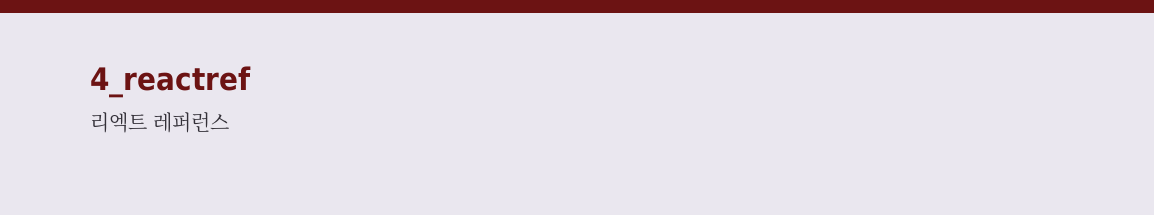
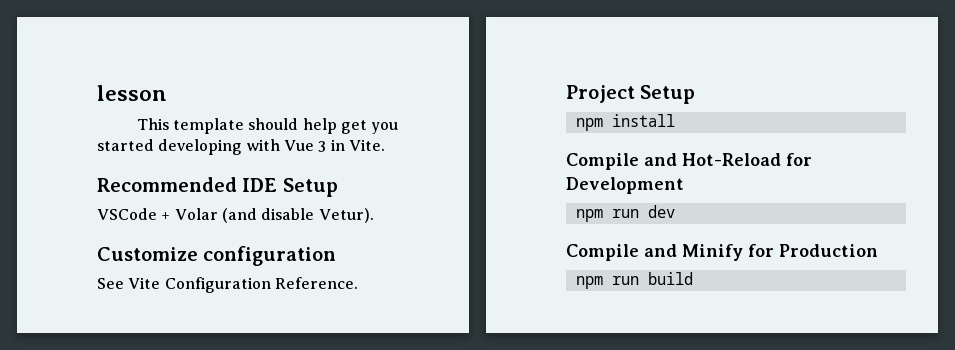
[90,66,251,98] [90,112,229,133] 4_reactref // 리엑트 레퍼런스 -> [97,85,167,101] [136,118,399,134] [97,139,385,155] [97,177,338,197] [97,208,374,223] [97,246,337,266] [97,277,358,293] [566,85,696,104] [575,114,675,131] [566,153,812,170] [566,177,684,194] [575,205,675,222] [566,244,878,261] [575,272,693,289] lesson // This template should help get you started developing with Vue 3 in Vite. // Recommended IDE Setup // VSCode + Volar (and disable Vetur). // Customize configuration // See Vite Configuration Reference. // Project Setup // npm install // Compile and Hot-Reload for Development // npm run dev // Compile and Minify for Production // npm run build

